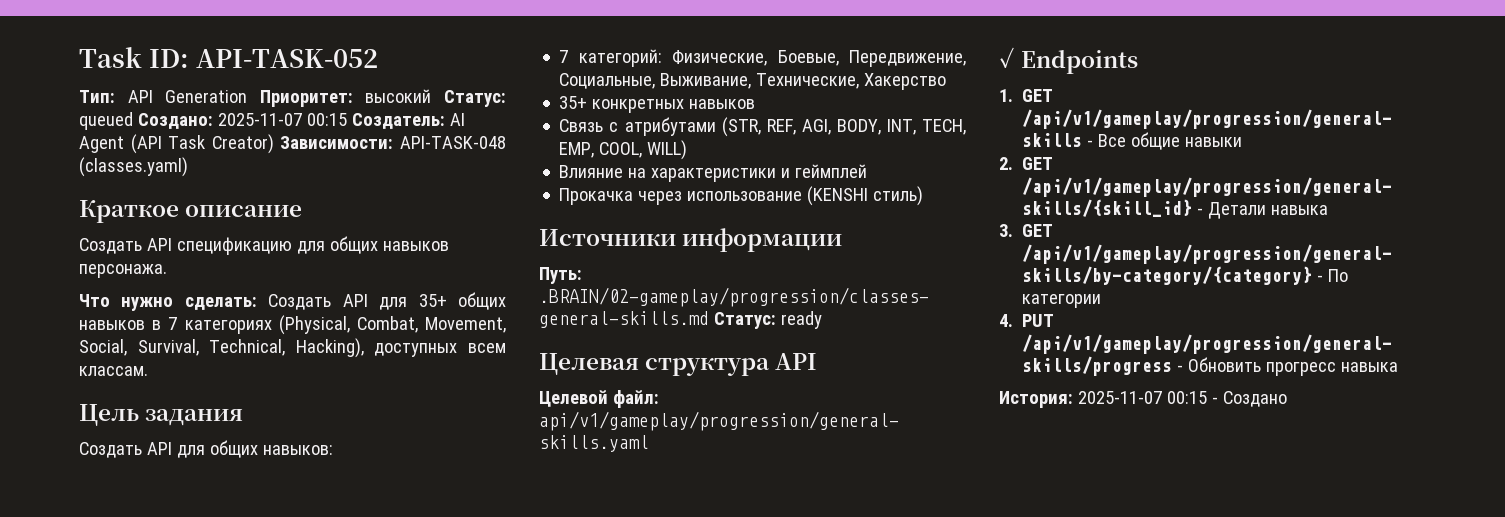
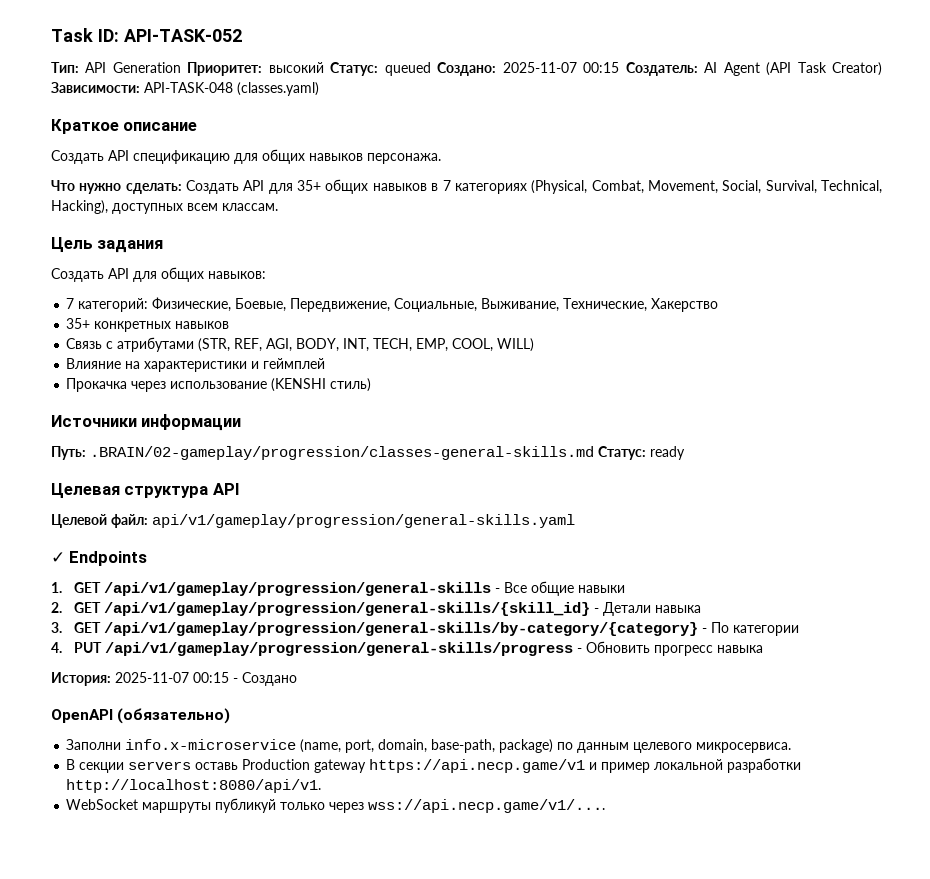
(1287, 399) none -> [51,708,231,724] [66,739,792,753] [66,758,802,773] [66,779,322,793] [66,798,606,813] // OpenAPI (обязательно) // Заполни info.x-microservice (name, port, domain, base-path, package) по данным целевого микросервиса. // В секции servers оставь Production gateway https://api.necp.game/v1 и пример локальной разработки http://localhost:8080/api/v1. // WebSocket маршруты публикуй только через wss://api.necp.game/v1/....

